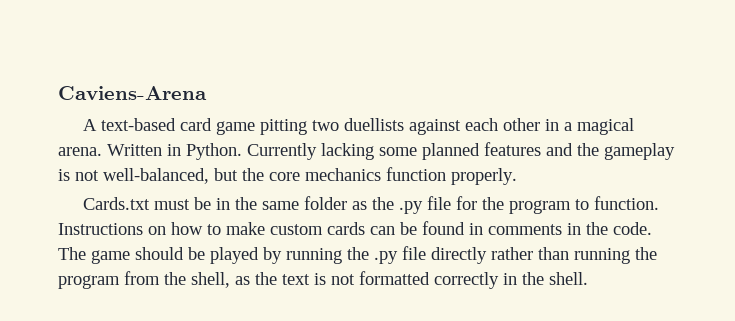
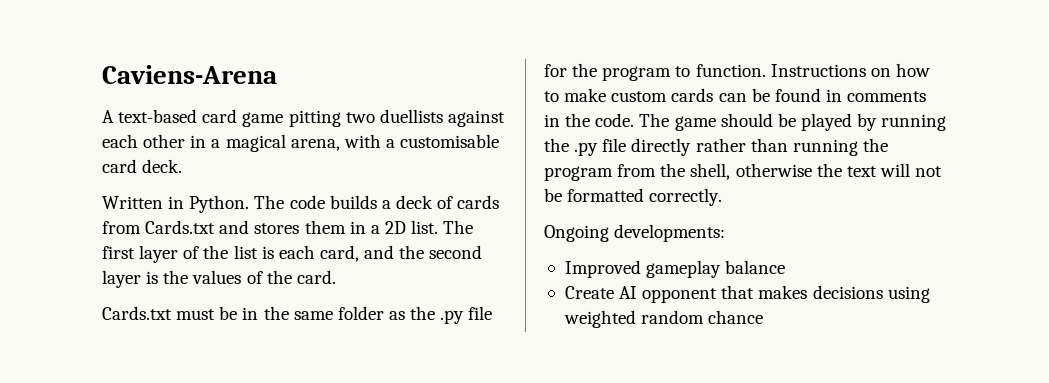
[58,142,675,160] [58,167,517,185] arena. Written in Python. Currently lacking some planned features and the gameplay is not well-balanced, but the core mechanics function properly. -> [290,134,500,151] [102,159,183,173] [102,195,500,213] [102,220,474,234] [102,245,483,263] [102,270,336,288] arena, with a customisable card deck. // Written in Python. The code builds a deck of cards from Cards.txt and stores them in a 2D list. The first layer of the list is each card, and the second layer is the values of the card.
[235,276,250,285] as -> [735,163,812,177] otherwise
[314,271,588,289] is not formatted correctly in the shell. -> [879,163,943,177] [544,188,723,206] [544,224,726,242] [564,260,786,278] [564,285,930,303] [563,310,764,328] will not be formatted correctly. // Ongoing developments: // Improved gameplay balance // Create AI opponent that makes decisions using weighted random chance

